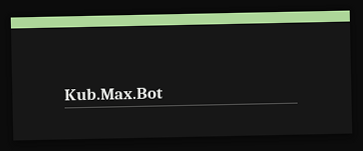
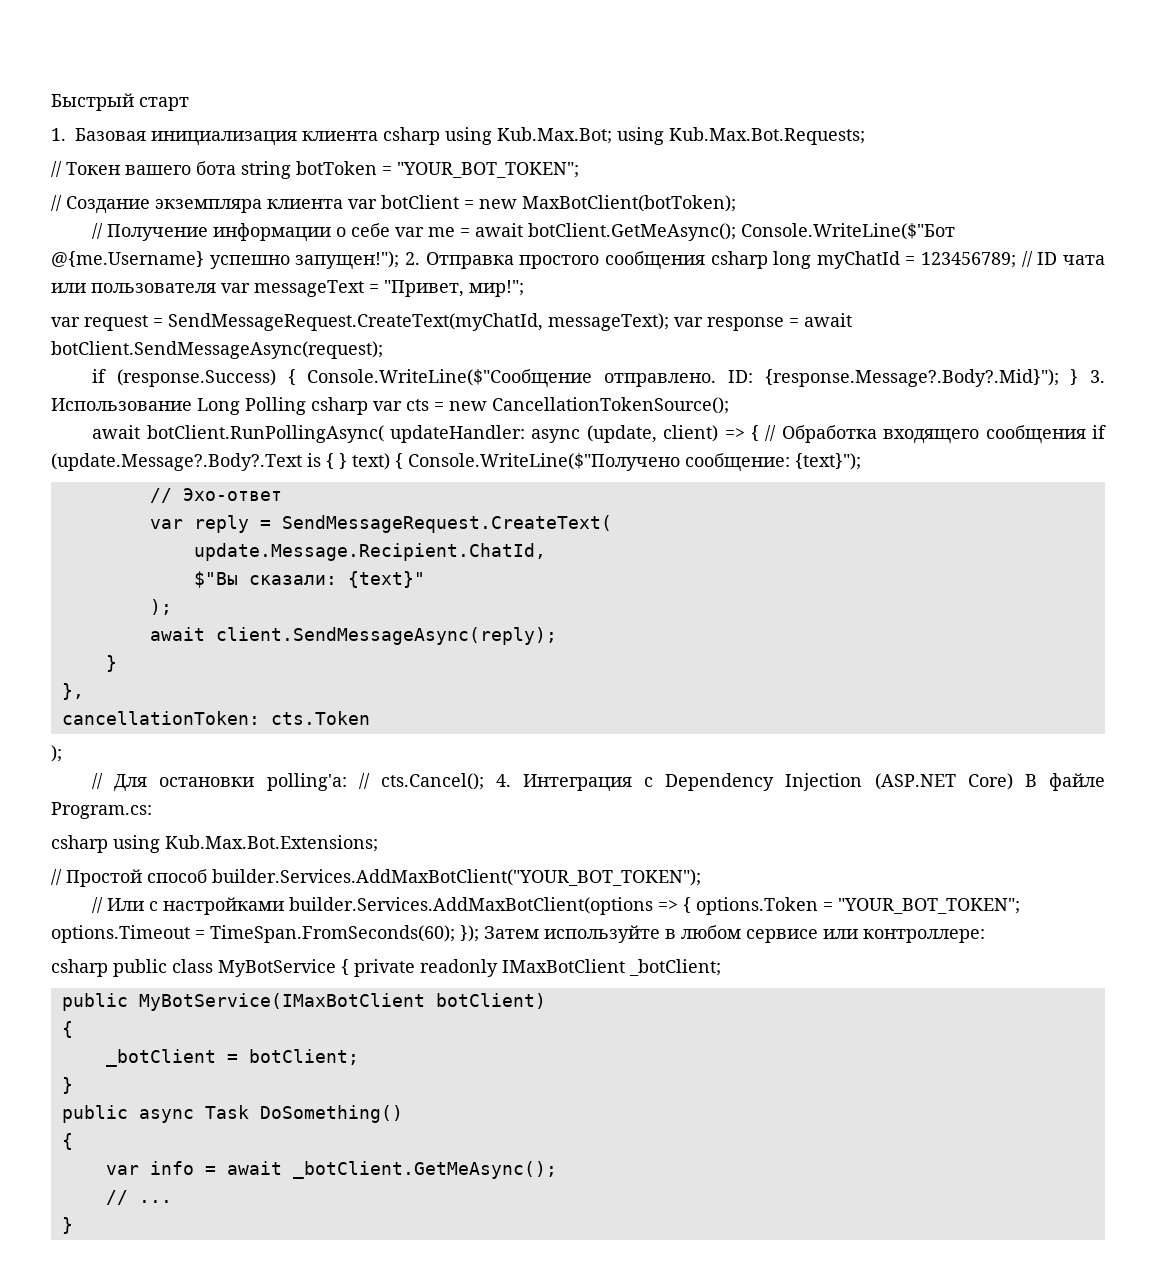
[64,86,164,101] Kub.Max.Bot -> [51,93,189,111] [51,127,865,146] [51,161,579,179] [51,195,736,214] [92,223,956,242] [51,251,1105,270] [51,280,524,297] [51,313,852,331] [51,341,383,359] [92,369,1105,388] [51,397,729,415] [92,425,1106,444] [51,453,861,472] [149,488,282,503] [149,515,612,533] [193,543,546,561] [193,571,425,588] [149,599,172,615] [149,627,557,645] [105,655,117,672] [61,683,84,700] [61,711,370,725] [51,745,62,762] [92,773,1105,792] [51,802,152,819] [51,835,378,853] [51,869,701,887] [92,897,1021,915] [51,925,985,943] [51,959,721,977] [61,993,546,1011] [61,1021,73,1038] [105,1049,359,1067] [61,1077,73,1094] [61,1105,403,1123] [61,1133,73,1150] [105,1161,557,1179] [105,1190,172,1205] [61,1217,73,1234] Быстрый старт // 1. Базовая инициализация клиента csharp using Kub.Max.Bot; using Kub.Max.Bot.Requests; // // Токен вашего бота string botToken = "YOUR_BOT_TOKEN"; // // Создание экземпляра клиента var botClient = new MaxBotClient(botToken); // // Получение информации о себе var me = await botClient.GetMeAsync(); Console.WriteLine($"Бот @{me.Username} успешно запущен!"); 2. Отправка простого сообщения csharp long myChatId = 123456789; // ID чата или пользователя var messageText = "Привет, мир!"; // var request = SendMessageRequest.CreateText(myChatId, messageText); var response = await botClient.SendMessageAsync(request); // if (response.Success) { Console.WriteLine($"Сообщение отправлено. ID: {response.Message?.Body?.Mid}"); } 3. Использование Long Polling csharp var cts = new CancellationTokenSource(); // await botClient.RunPollingAsync( updateHandler: async (update, client) => { // Обработка входящего сообщения if (update.Message?.Body?.Text is { } text) { Console.WriteLine($"Получено сообщение: {text}"); // // Эхо-ответ // var reply = SendMessageRequest.CreateText( // update.Message.Recipient.ChatId, // $"Вы сказали: {text}" // ); // await client.SendMessageAsync(reply); // } // }, // cancellationToken: cts.Token // ); // // Для остановки polling'а: // cts.Cancel(); 4. Интеграция с Dependency Injection (ASP.NET Core) В файле Program.cs: // csharp using Kub.Max.Bot.Extensions; // // Простой способ builder.Services.AddMaxBotClient("YOUR_BOT_TOKEN"); // // Или с настройками builder.Services.AddMaxBotClient(options => { options.Token = "YOUR_BOT_TOKEN"; options.Timeout = TimeSpan.FromSeconds(60); }); Затем используйте в любом сервисе или контроллере: // csharp public class MyBotService { private readonly IMaxBotClient _botClient; // public MyBotService(IMaxBotClient botClient) // { // _botClient = botClient; // } // public async Task DoSomething() // { // var info = await _botClient.GetMeAsync(); // // ... // }

